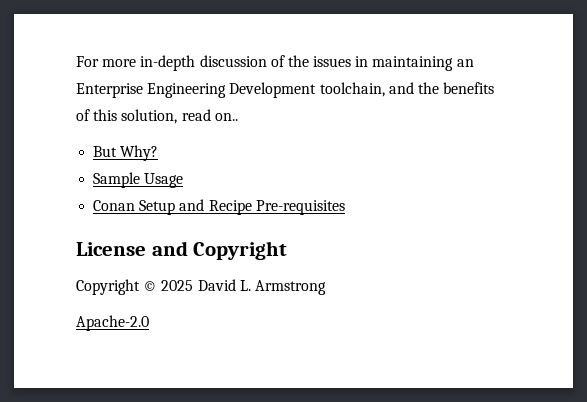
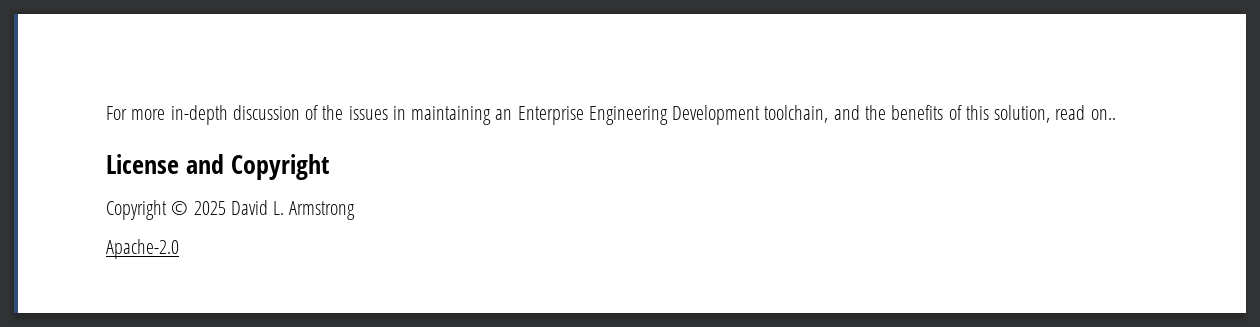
[93,145,159,161] [93,172,184,188] [93,199,345,215] // But Why? // Sample Usage // Conan Setup and Recipe Pre-requisites -> (1116, 114) none

